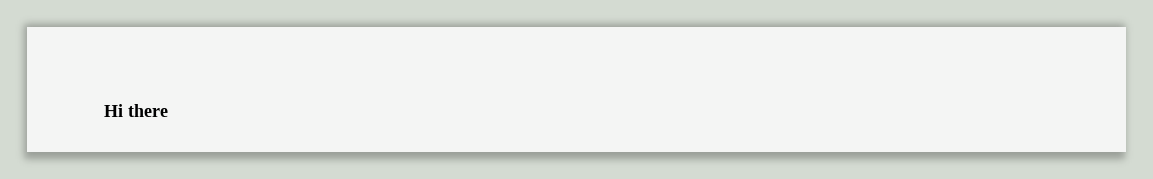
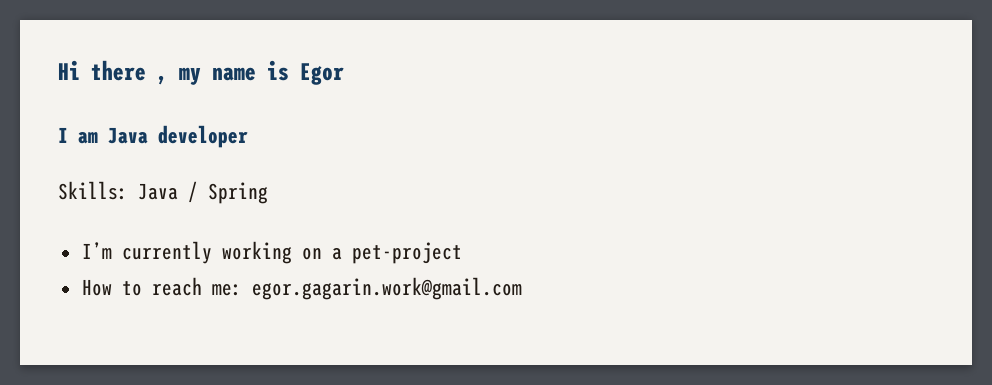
(168, 110) none -> [157,60,344,85] [58,125,248,148] [58,181,268,204] [81,241,462,264] [81,277,522,300] , my name is Egor // I am Java developer // Skills: Java / Spring // I’m currently working on a pet-project // How to reach me: egor.gagarin.work@gmail.com

